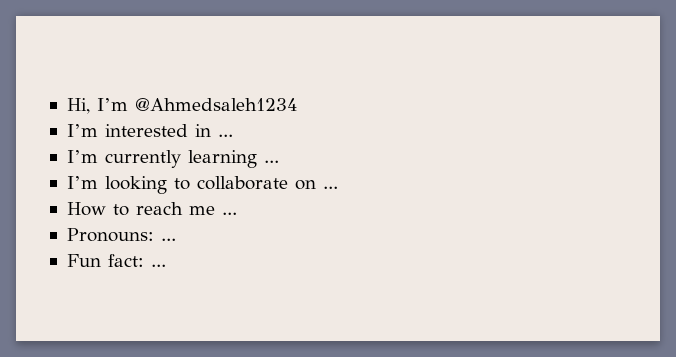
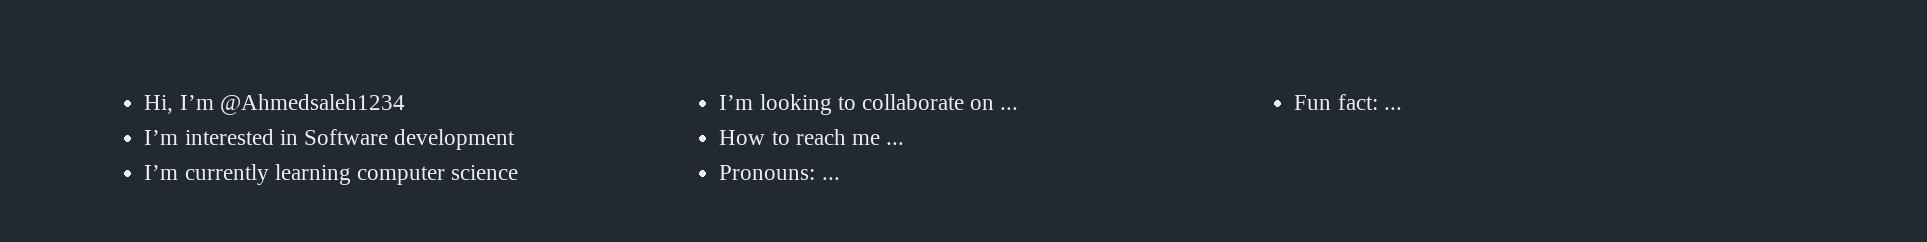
[217,134,233,137] ... -> [303,129,516,150] Software development
[263,160,279,163] ... -> [356,165,519,185] computer science

